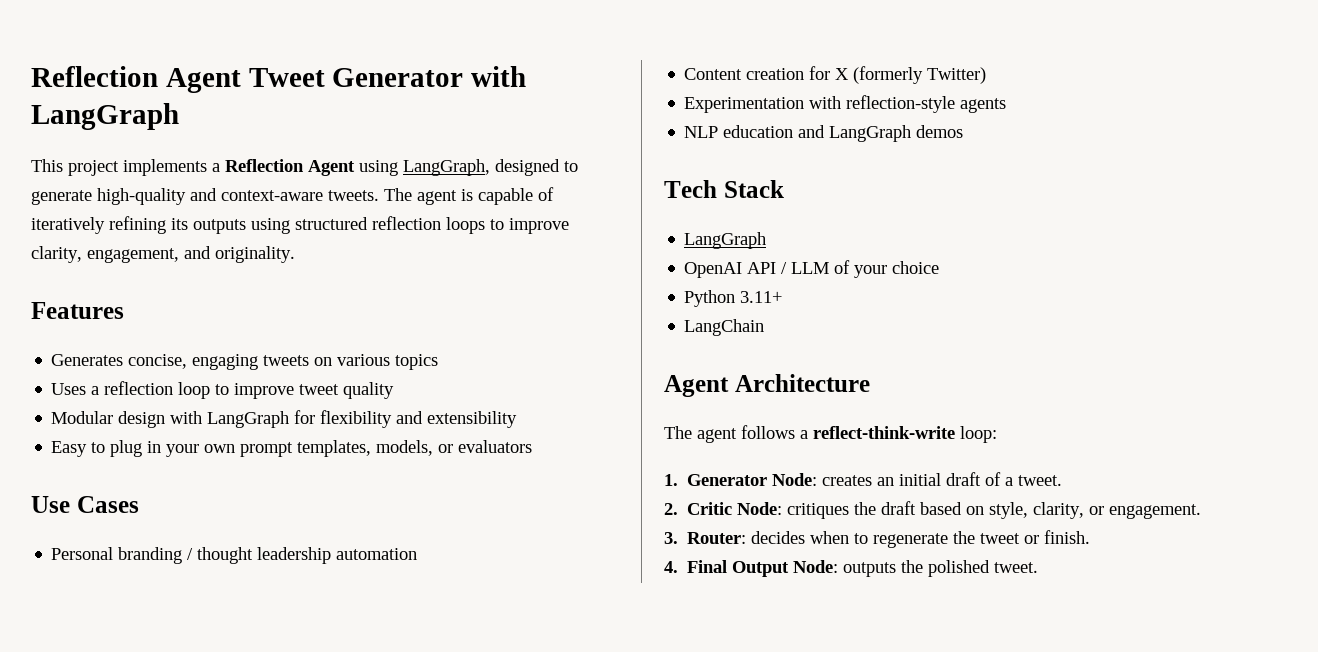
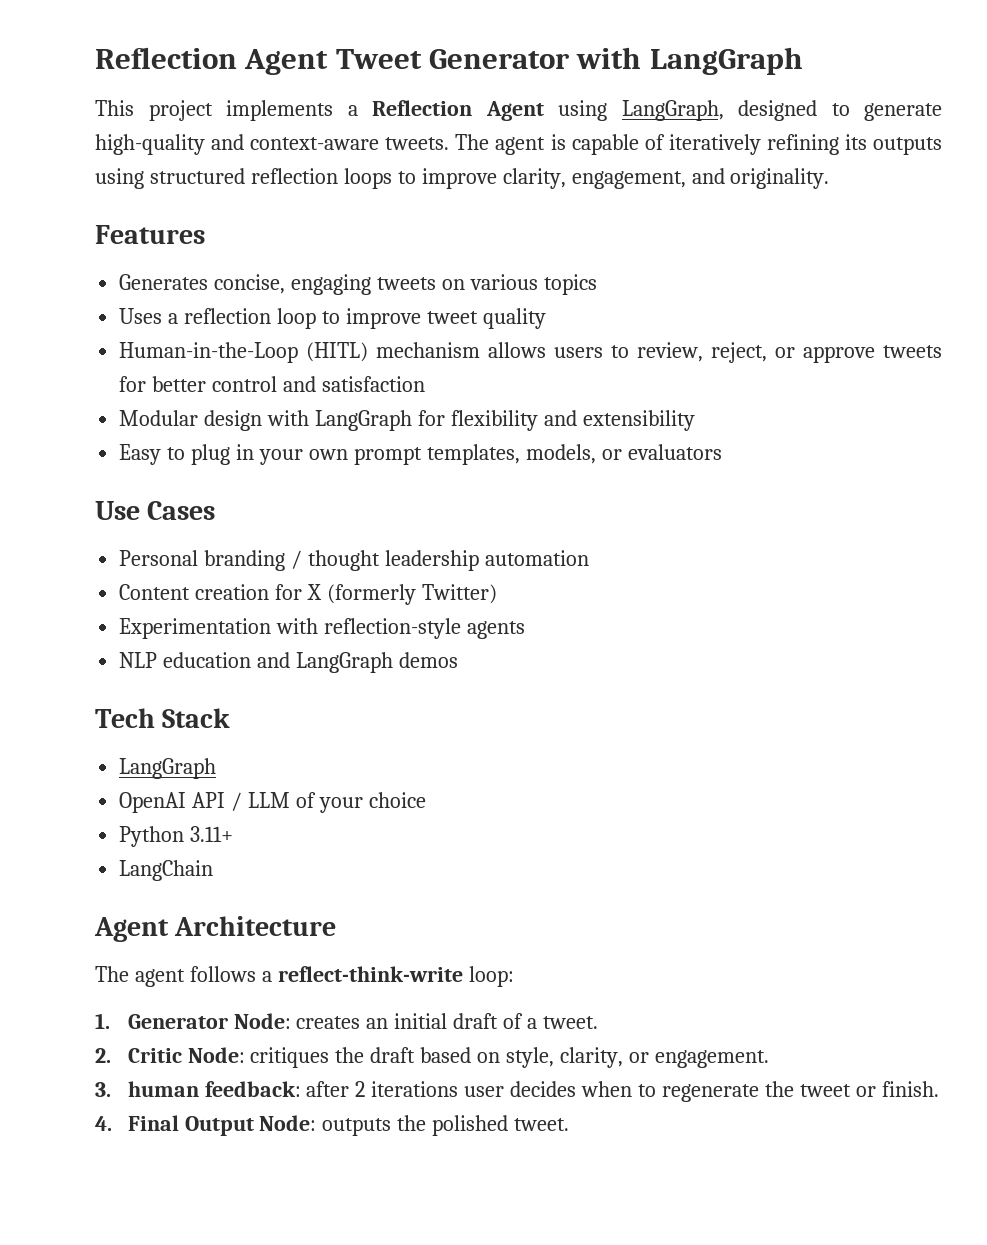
(395, 390) none -> [119,342,943,363] [119,376,425,392] // Human-in-the-Loop (HITL) mechanism allows users to review, reject, or approve tweets for better control and satisfaction
[687,532,747,544] Router: -> [127,1081,505,1097] human feedback: after 2 iterations user

